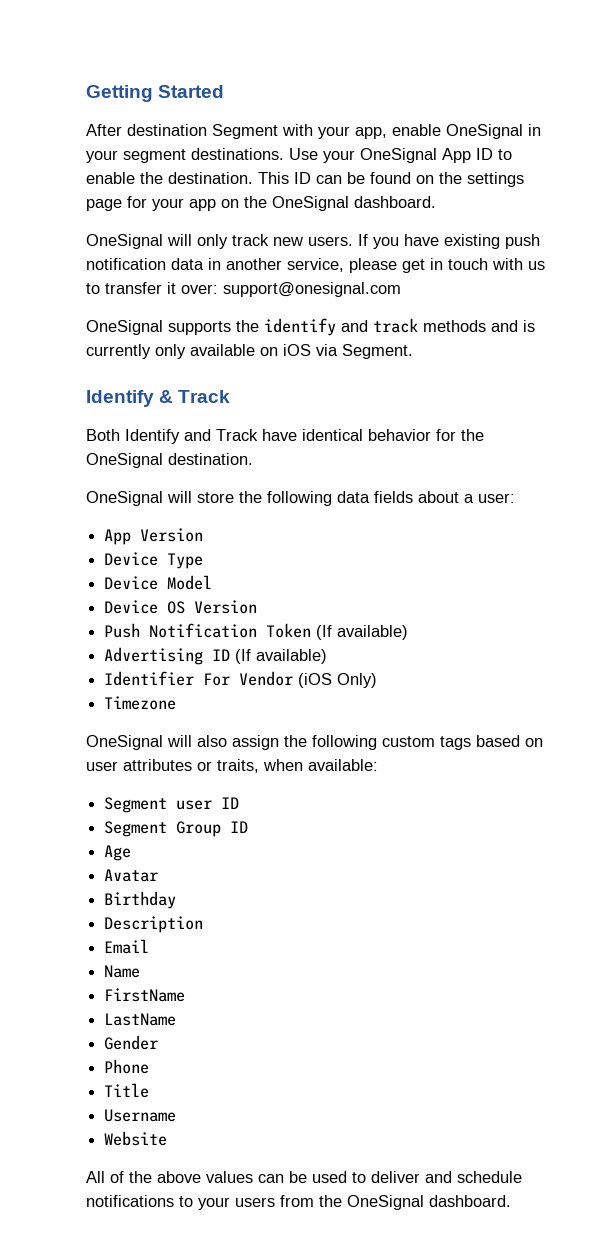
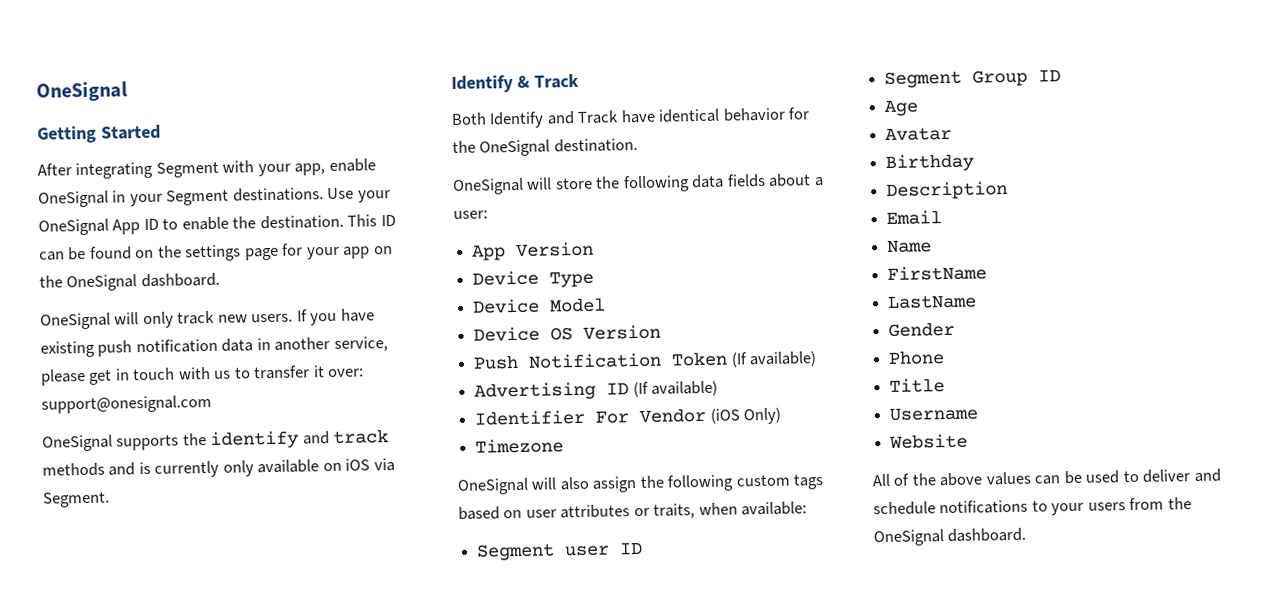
(86, 93) none -> [36,81,128,102] OneSignal //
[127,124,207,136] destination -> [75,161,154,180] integrating
[123,149,186,163] segment -> [166,189,230,206] Segment

